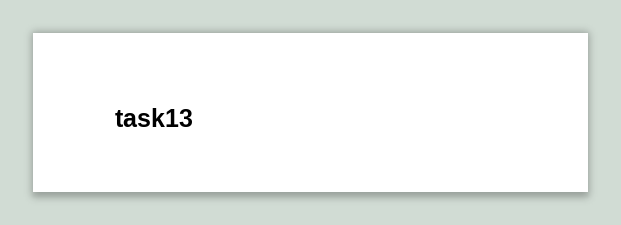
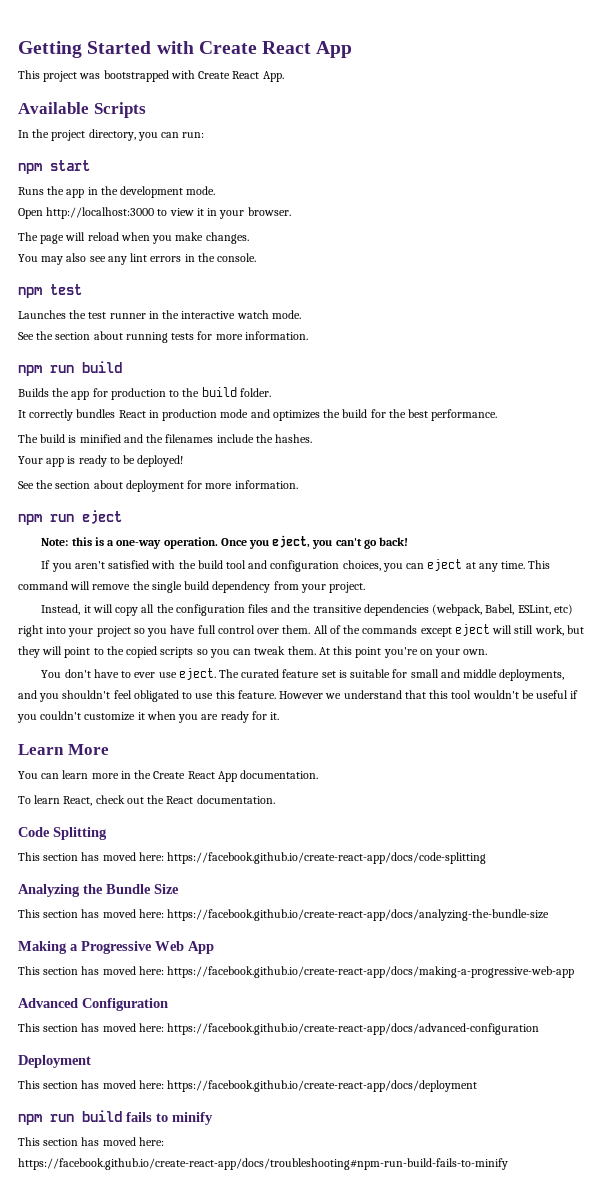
[115,108,193,127] task13 -> [18,41,353,58] [18,70,284,82] [18,102,146,118] [18,129,205,141] [18,160,90,174] [18,186,216,198] [18,207,291,219] [18,232,249,244] [18,253,257,265] [18,284,82,298] [18,310,301,319] [18,331,308,343] [18,361,122,376] [18,387,271,400] [18,409,498,421] [18,434,313,443] [18,455,184,467] [18,480,298,492] [18,510,122,525] [41,535,409,549] [41,559,551,572] [18,581,366,593] [41,604,573,616] [18,624,584,637] [18,646,488,658] [41,668,565,681] [18,690,579,702] [17,711,280,723] [18,744,109,755] [18,770,319,782] [18,795,275,806] [18,827,107,840] [18,852,487,864] [18,884,179,897] [18,909,550,921] [18,941,214,954] [18,966,575,978] [18,998,168,1011] [18,1023,540,1035] [18,1055,91,1068] [18,1080,478,1092] [18,1110,213,1125] [18,1137,164,1146] [18,1158,508,1170] Getting Started with Create React App // This project was bootstrapped with Create React App. // Available Scripts // In the project directory, you can run: // npm start // Runs the app in the development mode. // Open http://localhost:3000 to view it in your browser. // The page will reload when you make changes. // You may also see any lint errors in the console. // npm test // Launches the test runner in the interactive watch mode. // See the section about running tests for more information. // npm run build // Builds the app for production to the build folder. // It correctly bundles React in production mode and optimizes the build for the best performance. // The build is minified and the filenames include the hashes. // Your app is ready to be deployed! // See the section about deployment for more information. // npm run eject // Note: this is a one-way operation. Once you eject, you can't go back! // If you aren't satisfied with the build tool and configuration choices, you can eject at any time. This command will remove the single build dependency from your project. // Instead, it will copy all the configuration files and the transitive dependencies (webpack, Babel, ESLint, etc) right into your project so you have full control over them. All of the commands except eject will still work, but they will point to the copied scripts so you can tweak them. At this point you're on your own. // You don't have to ever use eject. The curated feature set is suitable for small and middle deployments, and you shouldn't feel obligated to use this feature. However we understand that this tool wouldn't be useful if you couldn't customize it when you are ready for it. // Learn More // You can learn more in the Create React App documentation. // To learn React, check out the React documentation. // Code Splitting // This section has moved here: https://facebook.github.io/create-react-app/docs/code-splitting // Analyzing the Bundle Size // This section has moved here: https://facebook.github.io/create-react-app/docs/analyzing-the-bundle-size // Making a Progressive Web App // This section has moved here: https://facebook.github.io/create-react-app/docs/making-a-progressive-web-app // Advanced Configuration // This section has moved here: https://facebook.github.io/create-react-app/docs/advanced-configuration // Deployment // This section has moved here: https://facebook.github.io/create-react-app/docs/deployment // npm run build fails to minify // This section has moved here: https://facebook.github.io/create-react-app/docs/troubleshooting#npm-run-build-fails-to-minify

